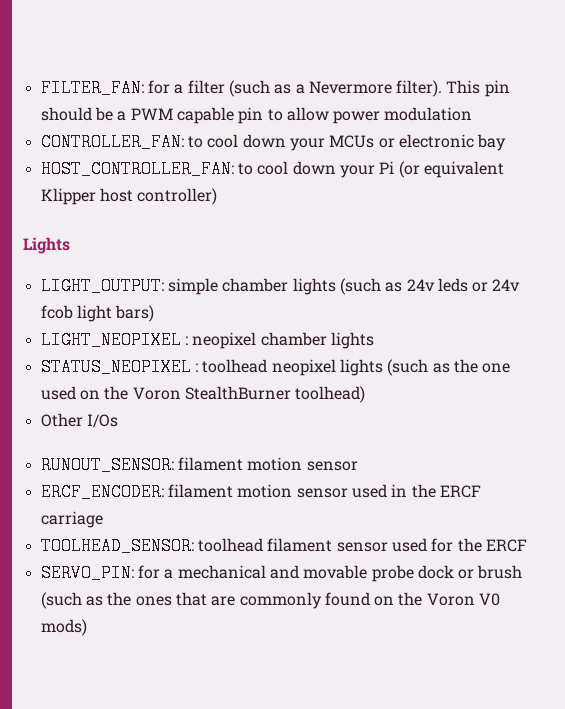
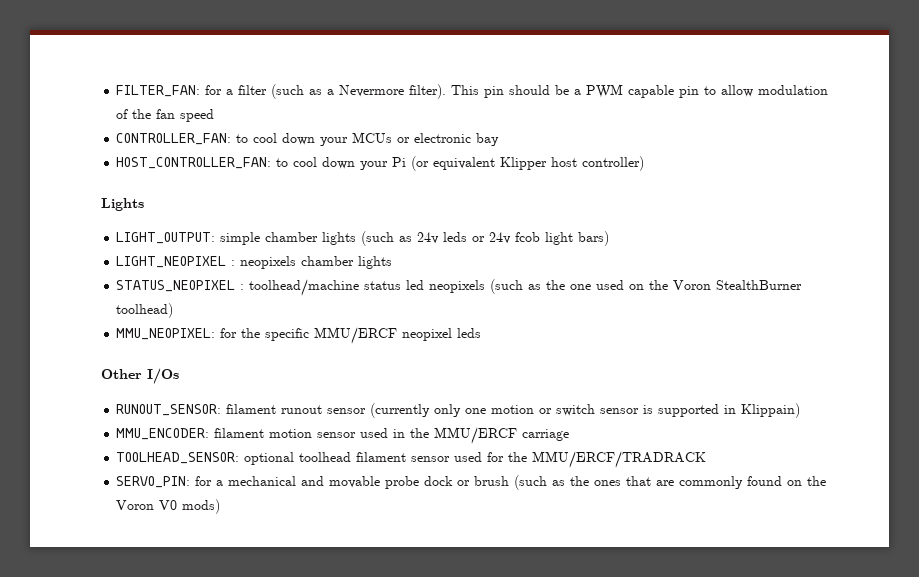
[333,111,381,124] power -> (754, 91) none
(473, 114) none -> [116,109,215,122] of the fan speed
[192,332,257,349] neopixel -> [240,256,297,269] neopixels
[202,359,383,376] toolhead neopixel lights -> [249,279,486,296] toolhead/machine status led neopixels
[40,413,118,427] [40,456,358,474] [40,483,164,501] Other I/Os // RUNOUT_SENSOR: filament motion sensor // ERCF_ENCODER: -> [116,327,482,344] [101,368,179,384] [116,403,801,418] [116,428,210,440] MMU_NEOPIXEL: for the specific MMU/ERCF neopixel leds // Other I/Os // RUNOUT_SENSOR: filament runout sensor (currently only one motion or switch sensor is supported in Klippain) // MMU_ENCODER:
[439,485,481,498] ERCF -> [434,427,518,444] MMU/ERCF
(194, 546) none -> [244,452,295,465] optional
[485,539,527,552] ERCF -> [532,451,707,468] MMU/ERCF/TRADRACK

